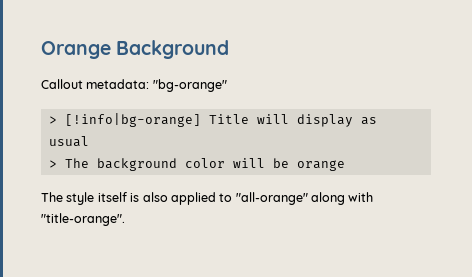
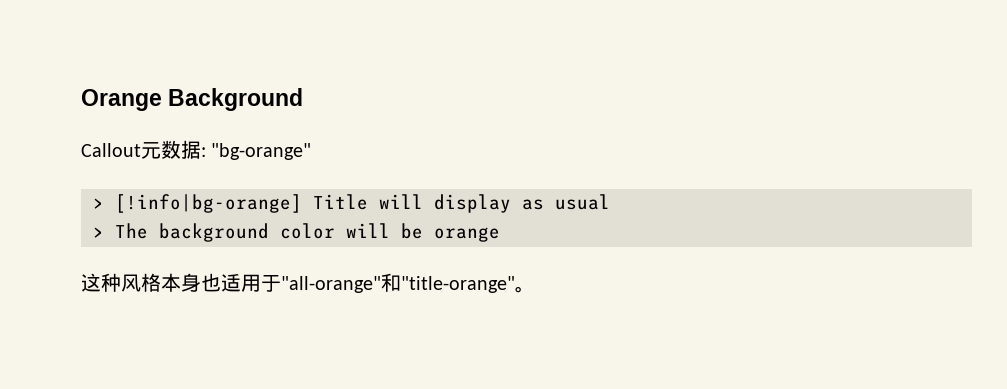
[86,79,150,89] metadata: -> [141,140,206,159] 元数据:
[41,192,374,205] [41,213,125,226] The style itself is also applied to "all-orange" along with "title-orange". -> [81,273,535,293] 这种风格本身也适用于"all-orange"和"title-orange"。

